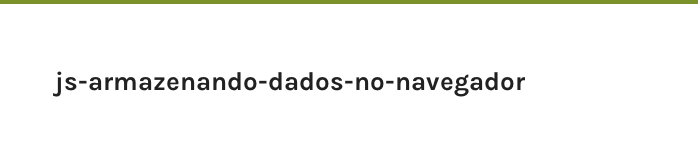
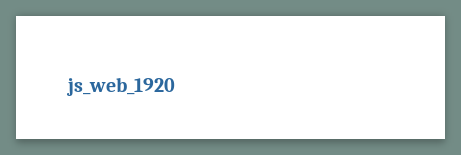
[53,71,526,97] js-armazenando-dados-no-navegador -> [66,77,175,96] js_web_1920

